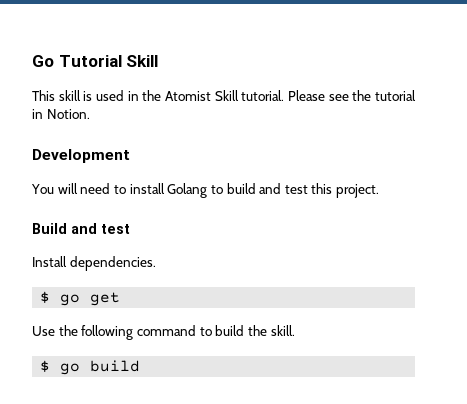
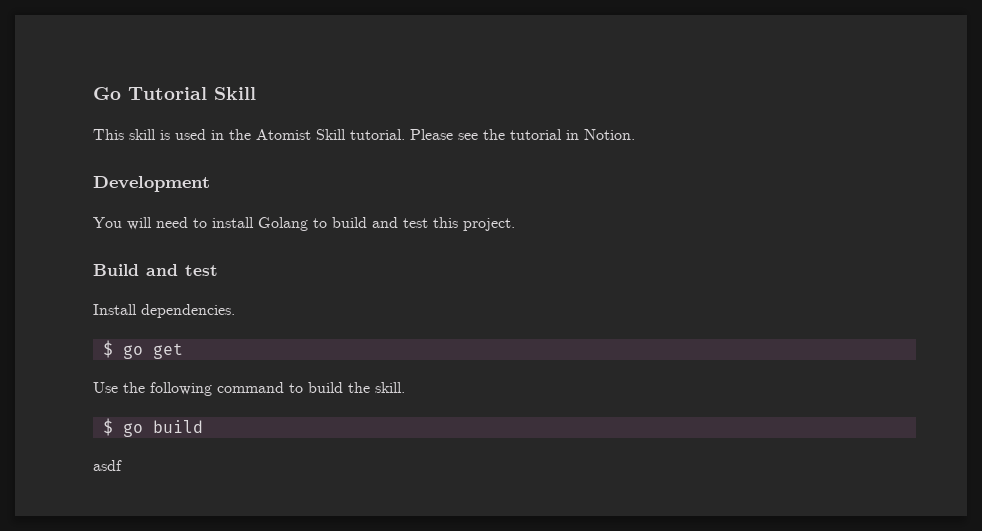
(141, 366) none -> [93,460,122,471] // asdf

